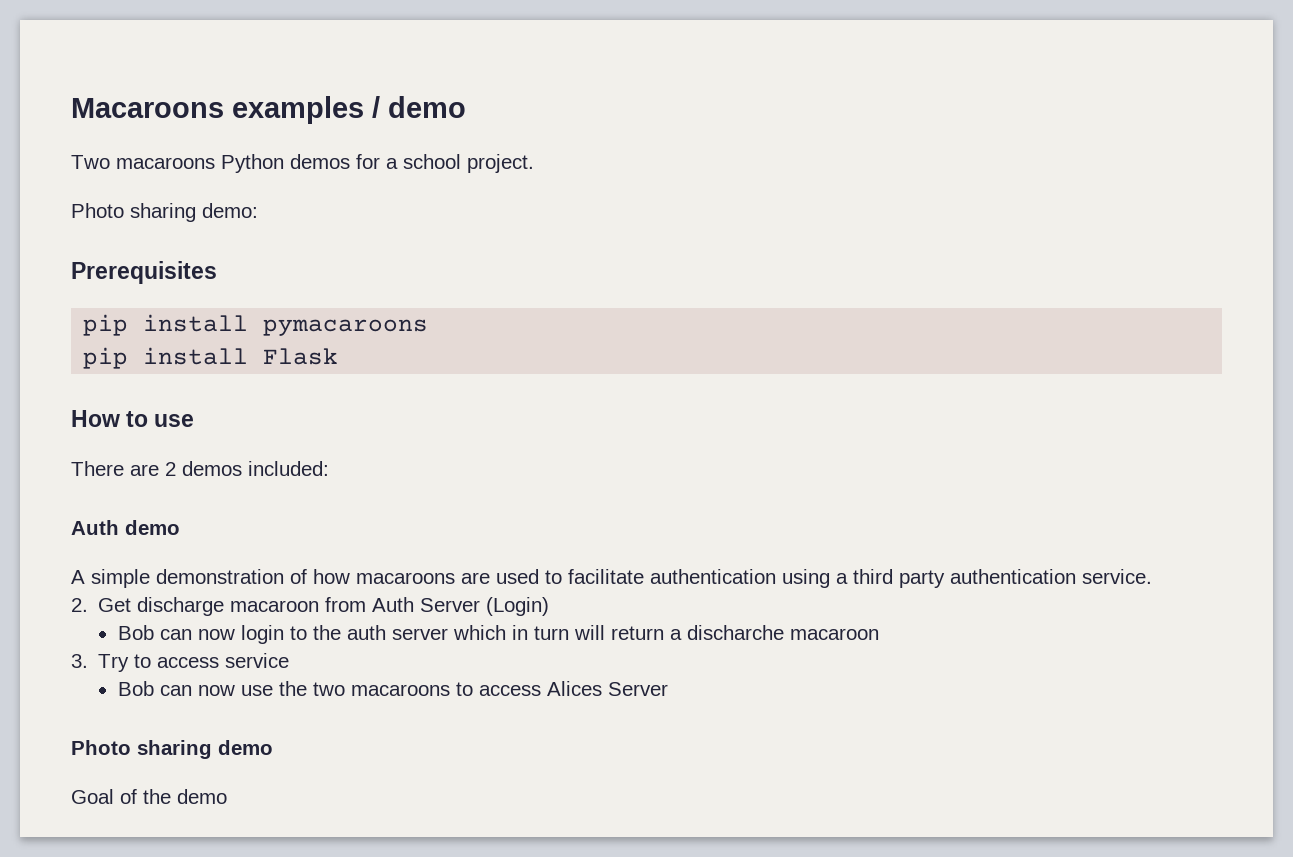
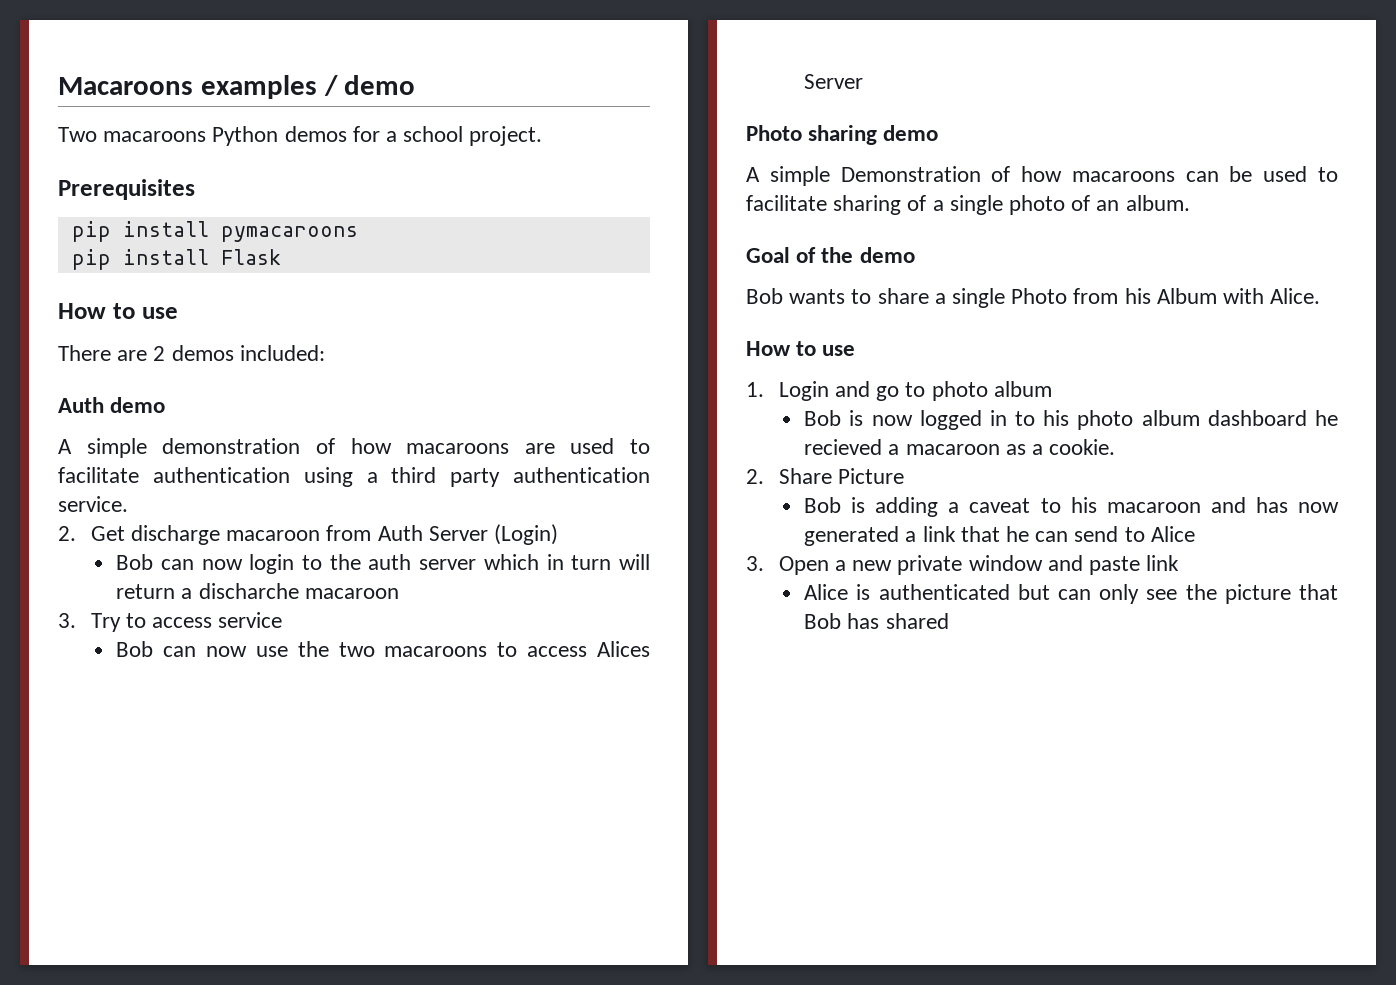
[71,203,258,222] // Photo sharing demo: -> (543, 136) none
[71,789,227,804] Goal of the demo -> [746,166,1338,186] [746,195,1190,215] [746,247,915,263] [746,288,1321,308] [746,341,856,356] [746,381,1052,401] [804,410,1338,430] [804,439,1116,455] [746,468,905,484] [804,497,1339,517] [804,526,1195,546] [746,555,1180,575] [804,584,1338,604] [804,613,949,629] A simple Demonstration of how macaroons can be used to facilitate sharing of a single photo of an album. // Goal of the demo // Bob wants to share a single Photo from his Album with Alice. // How to use // 1. Login and go to photo album // Bob is now logged in to his photo album dashboard he recieved a macaroon as a cookie. // 2. Share Picture // Bob is adding a caveat to his macaroon and has now generated a link that he can send to Alice // 3. Open a new private window and paste link // Alice is authenticated but can only see the picture that Bob has shared

